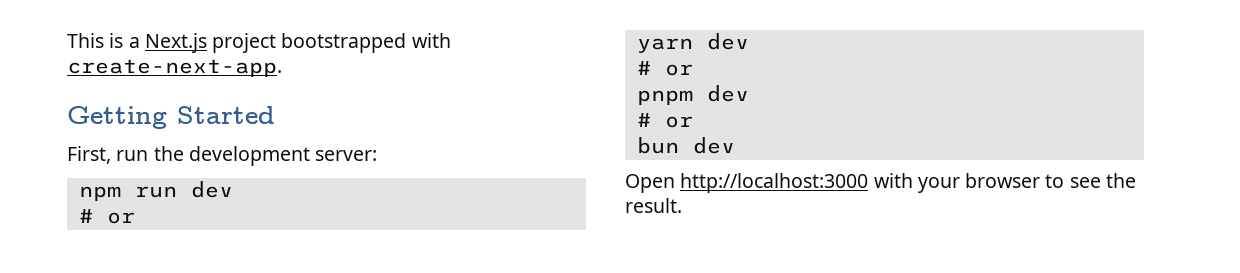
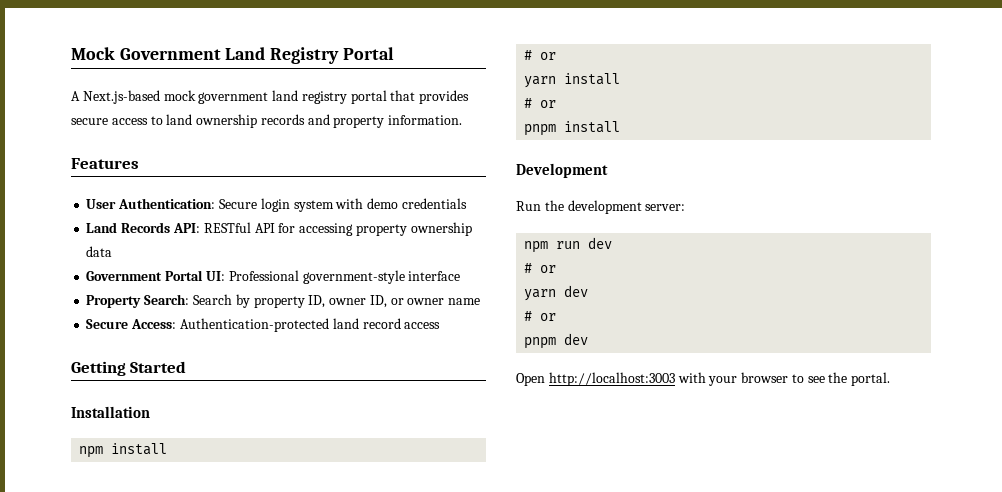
[67,33,451,53] [67,59,282,77] [67,106,275,129] [67,146,149,164] This is a Next.js project bootstrapped with create-next-app. // Getting Started // First, run -> [71,47,394,64] [71,90,470,104] [71,114,463,128] [71,158,139,169] [86,198,467,212] [86,222,472,236] [86,246,113,257] [86,270,461,284] [86,294,481,308] [86,318,441,332] [71,361,187,376] [71,406,150,418] [79,443,168,458] [524,50,557,60] [524,73,621,88] [524,98,557,108] [524,121,621,136] [516,163,608,178] [516,201,541,211] Mock Government Land Registry Portal // A Next.js-based mock government land registry portal that provides secure access to land ownership records and property information. // Features // User Authentication: Secure login system with demo credentials // Land Records API: RESTful API for accessing property ownership data // Government Portal UI: Professional government-style interface // Property Search: Search by property ID, owner ID, or owner name // Secure Access: Authentication-protected land record access // Getting Started // Installation // npm install // # or // yarn install // # or // pnpm install // Development // Run
[636,113,693,128] [636,137,735,154] // # or // bun dev -> (589, 339) none
[680,173,869,193] http://localhost:3000 -> [548,372,675,386] http://localhost:3003
[625,198,682,213] result. -> [851,372,891,386] portal.

